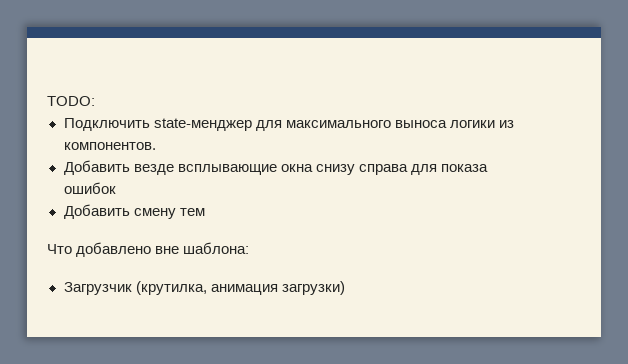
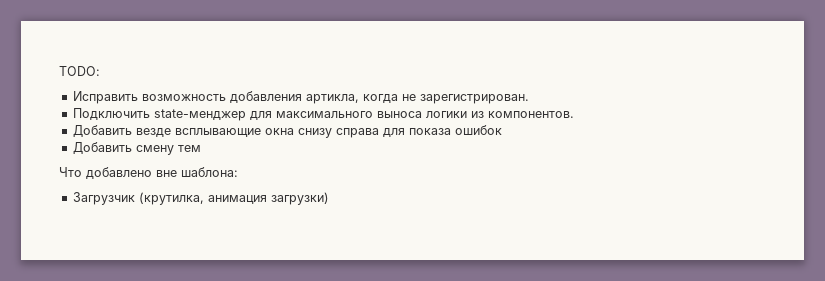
(95, 101) none -> [72,91,529,104] // Исправить возможность добавления артикла, когда не зарегистрирован.

